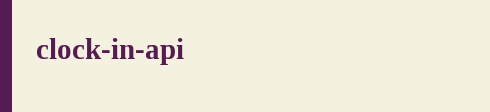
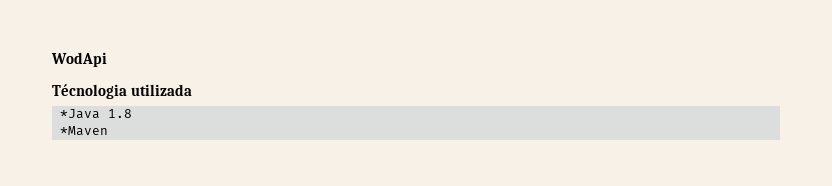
[36,38,184,65] clock-in-api -> [51,52,107,67] [52,84,192,99] [59,109,132,119] [59,126,108,136] WodApi // Técnologia utilizada // *Java 1.8 // *Maven

